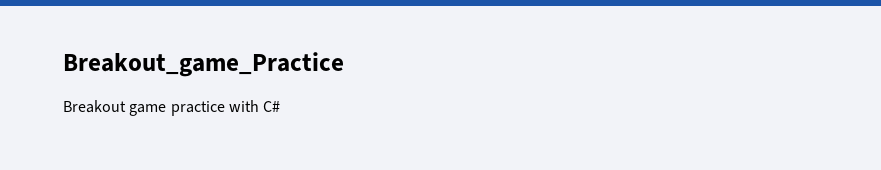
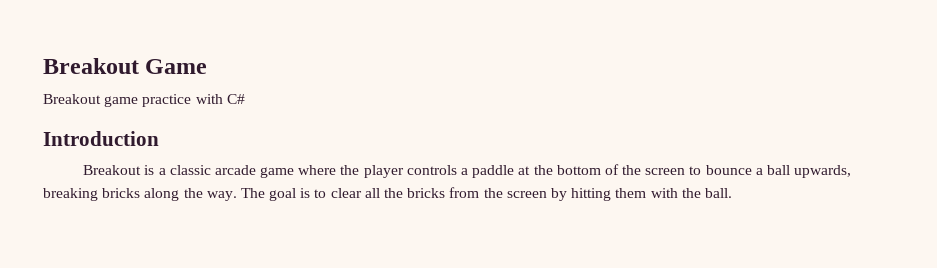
[63,52,344,77] Breakout_game_Practice -> [43,58,208,74] Breakout Game
(281, 106) none -> [43,131,159,146] [83,164,852,178] [43,187,732,201] // Introduction // Breakout is a classic arcade game where the player controls a paddle at the bottom of the screen to bounce a ball upwards, breaking bricks along the way. The goal is to clear all the bricks from the screen by hitting them with the ball.

